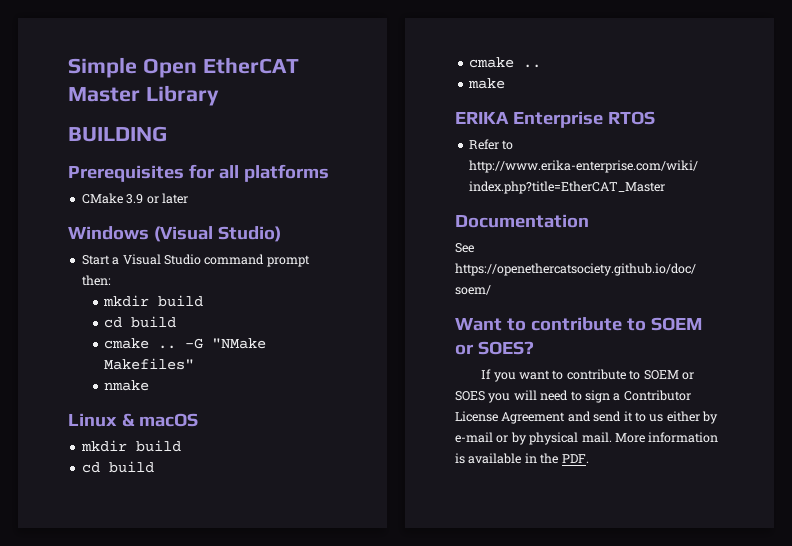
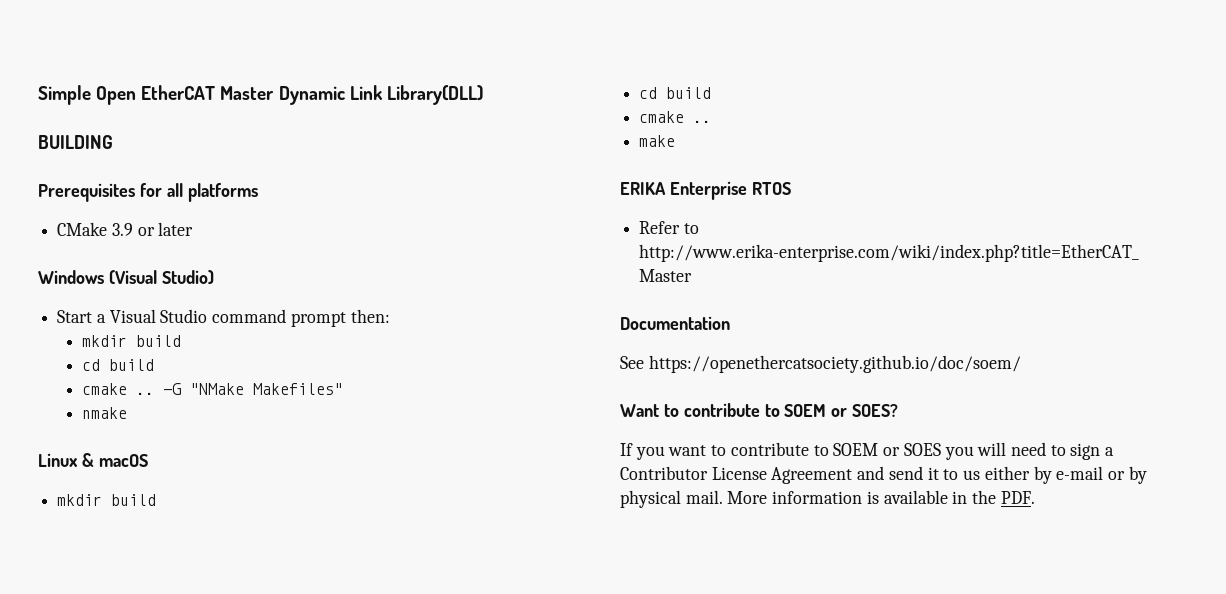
[145,85,219,106] Library -> [278,85,483,105] Dynamic Link Library(DLL)

